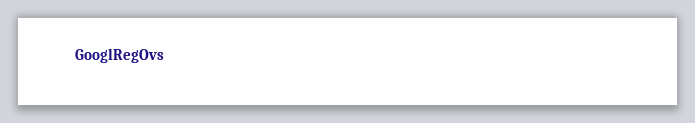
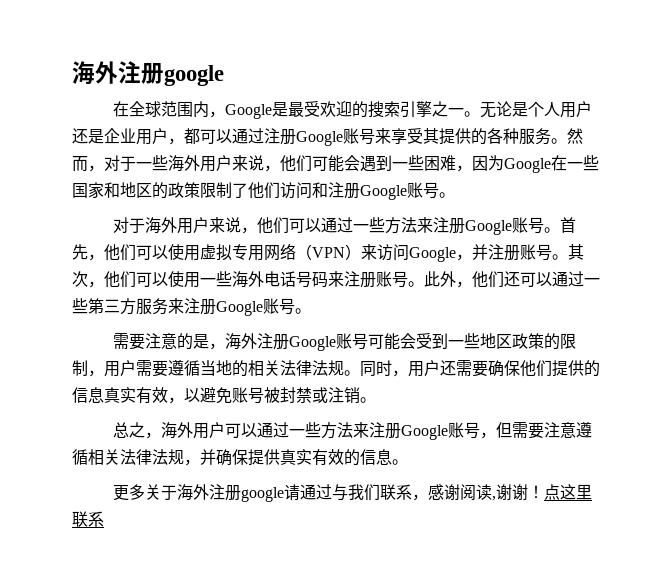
[75,48,164,63] GooglRegOvs -> [72,61,224,86] [112,101,592,119] [72,128,583,146] [72,155,599,173] [72,182,455,200] [112,217,576,235] [72,243,584,262] [72,271,600,288] [72,298,311,316] [112,333,576,351] [72,360,600,377] [72,387,376,404] [112,422,592,440] [72,449,408,466] [112,484,592,502] [72,511,104,527] 海外注册google // 在全球范围内，Google是最受欢迎的搜索引擎之一。无论是个人用户还是企业用户，都可以通过注册Google账号来享受其提供的各种服务。然而，对于一些海外用户来说，他们可能会遇到一些困难，因为Google在一些国家和地区的政策限制了他们访问和注册Google账号。 // 对于海外用户来说，他们可以通过一些方法来注册Google账号。首先，他们可以使用虚拟专用网络（VPN）来访问Google，并注册账号。其次，他们可以使用一些海外电话号码来注册账号。此外，他们还可以通过一些第三方服务来注册Google账号。 // 需要注意的是，海外注册Google账号可能会受到一些地区政策的限制，用户需要遵循当地的相关法律法规。同时，用户还需要确保他们提供的信息真实有效，以避免账号被封禁或注销。 // 总之，海外用户可以通过一些方法来注册Google账号，但需要注意遵循相关法律法规，并确保提供真实有效的信息。 // 更多关于海外注册google请通过与我们联系，感谢阅读,谢谢！点这里联系

